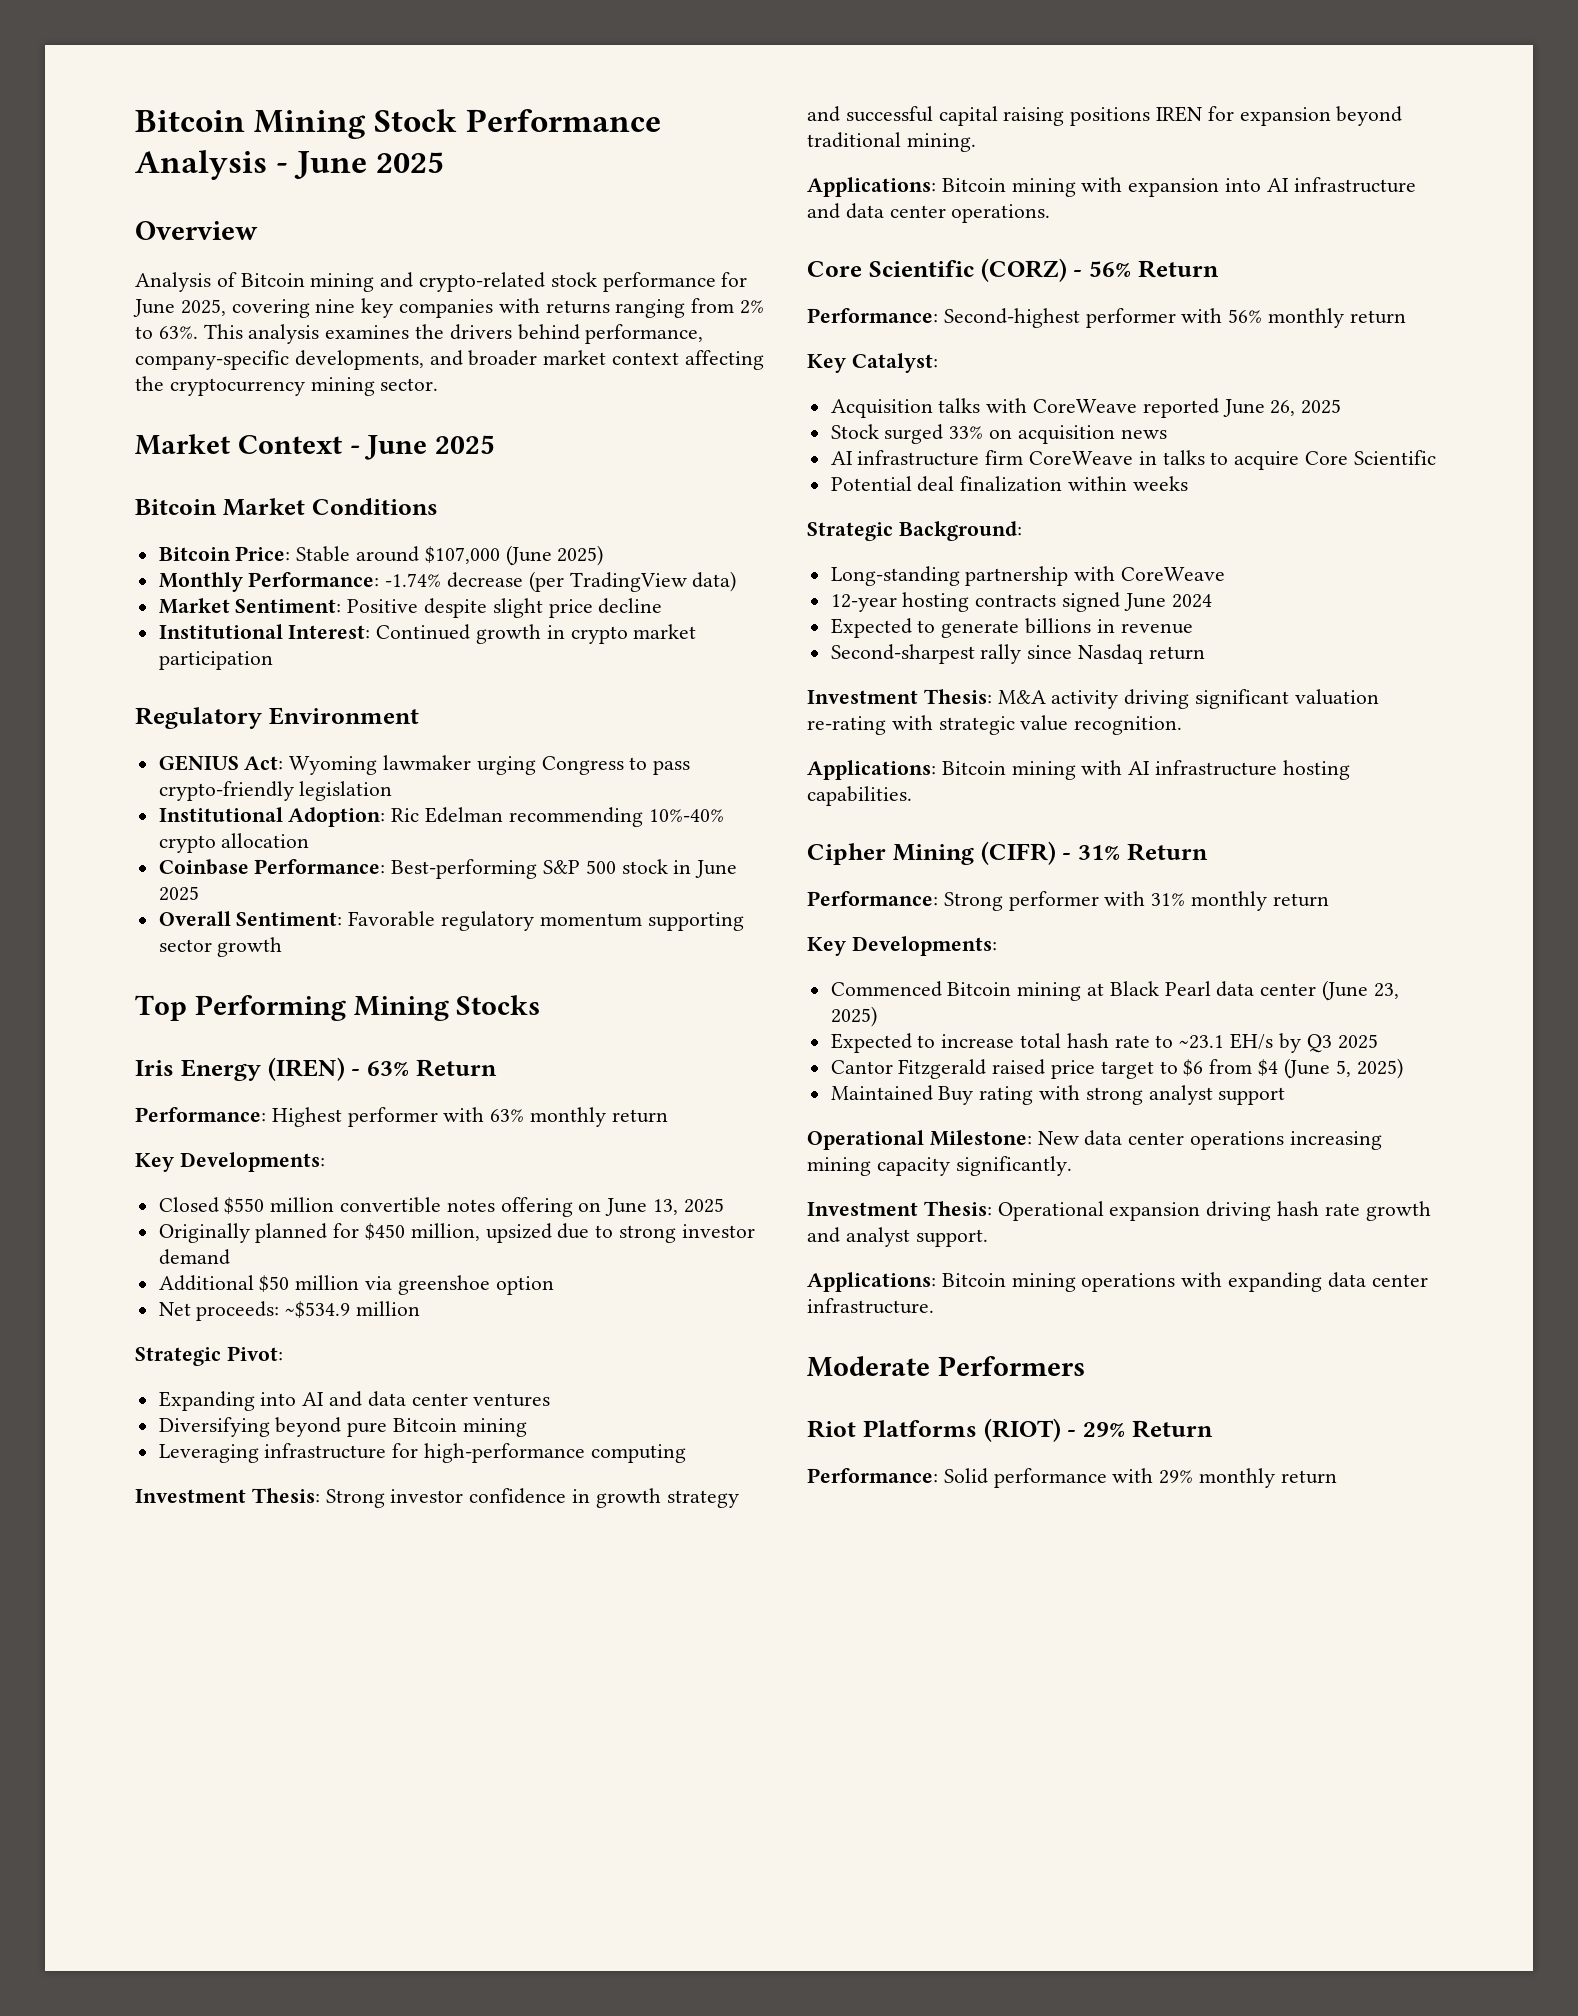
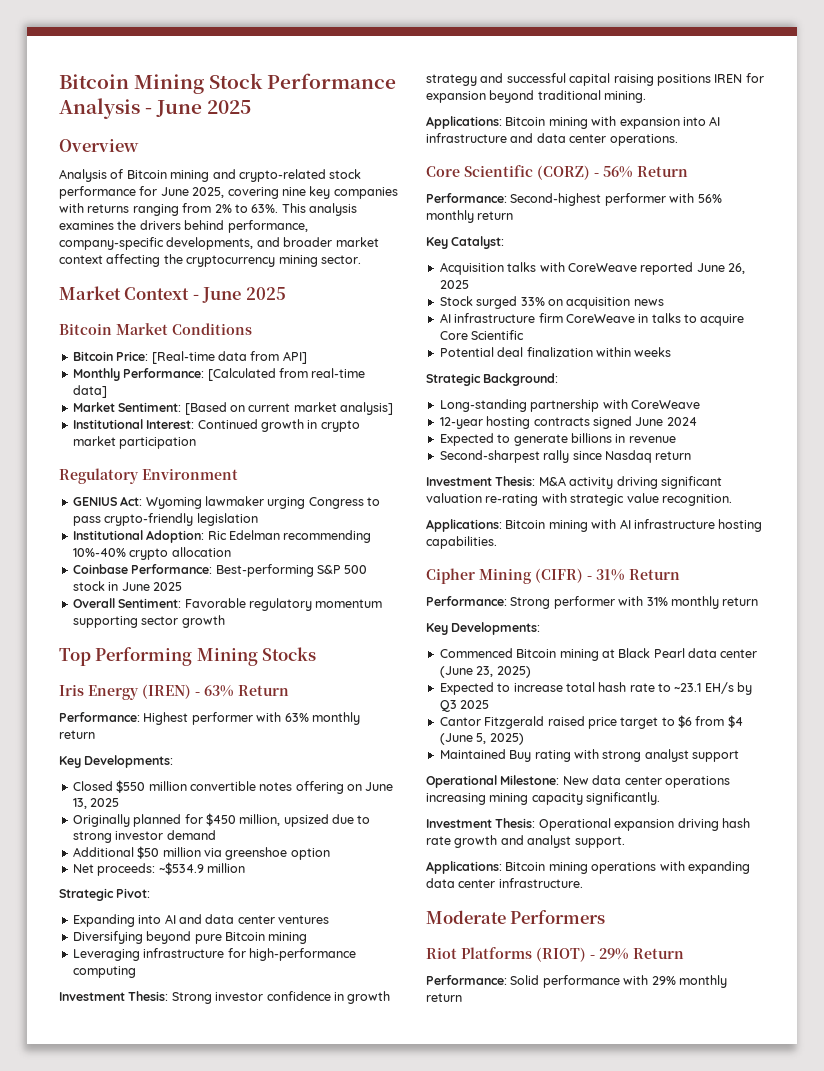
[296,545,604,566] [158,571,737,592] [158,598,663,618] Stable around $107,000 (June 2025) // Monthly Performance: -1.74% decrease (per TradingView data) // Market Sentiment: Positive despite slight price decline -> [151,351,307,364] [72,368,366,381] [72,385,107,398] [72,402,393,415] [Real-time data from API] // Monthly Performance: [Calculated from real-time data] // Market Sentiment: [Based on current market analysis]

